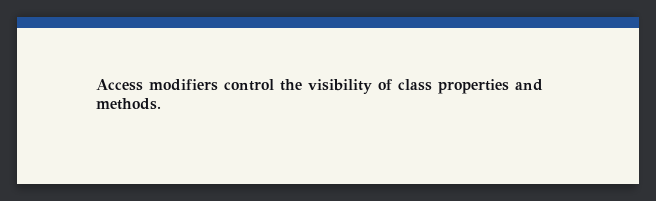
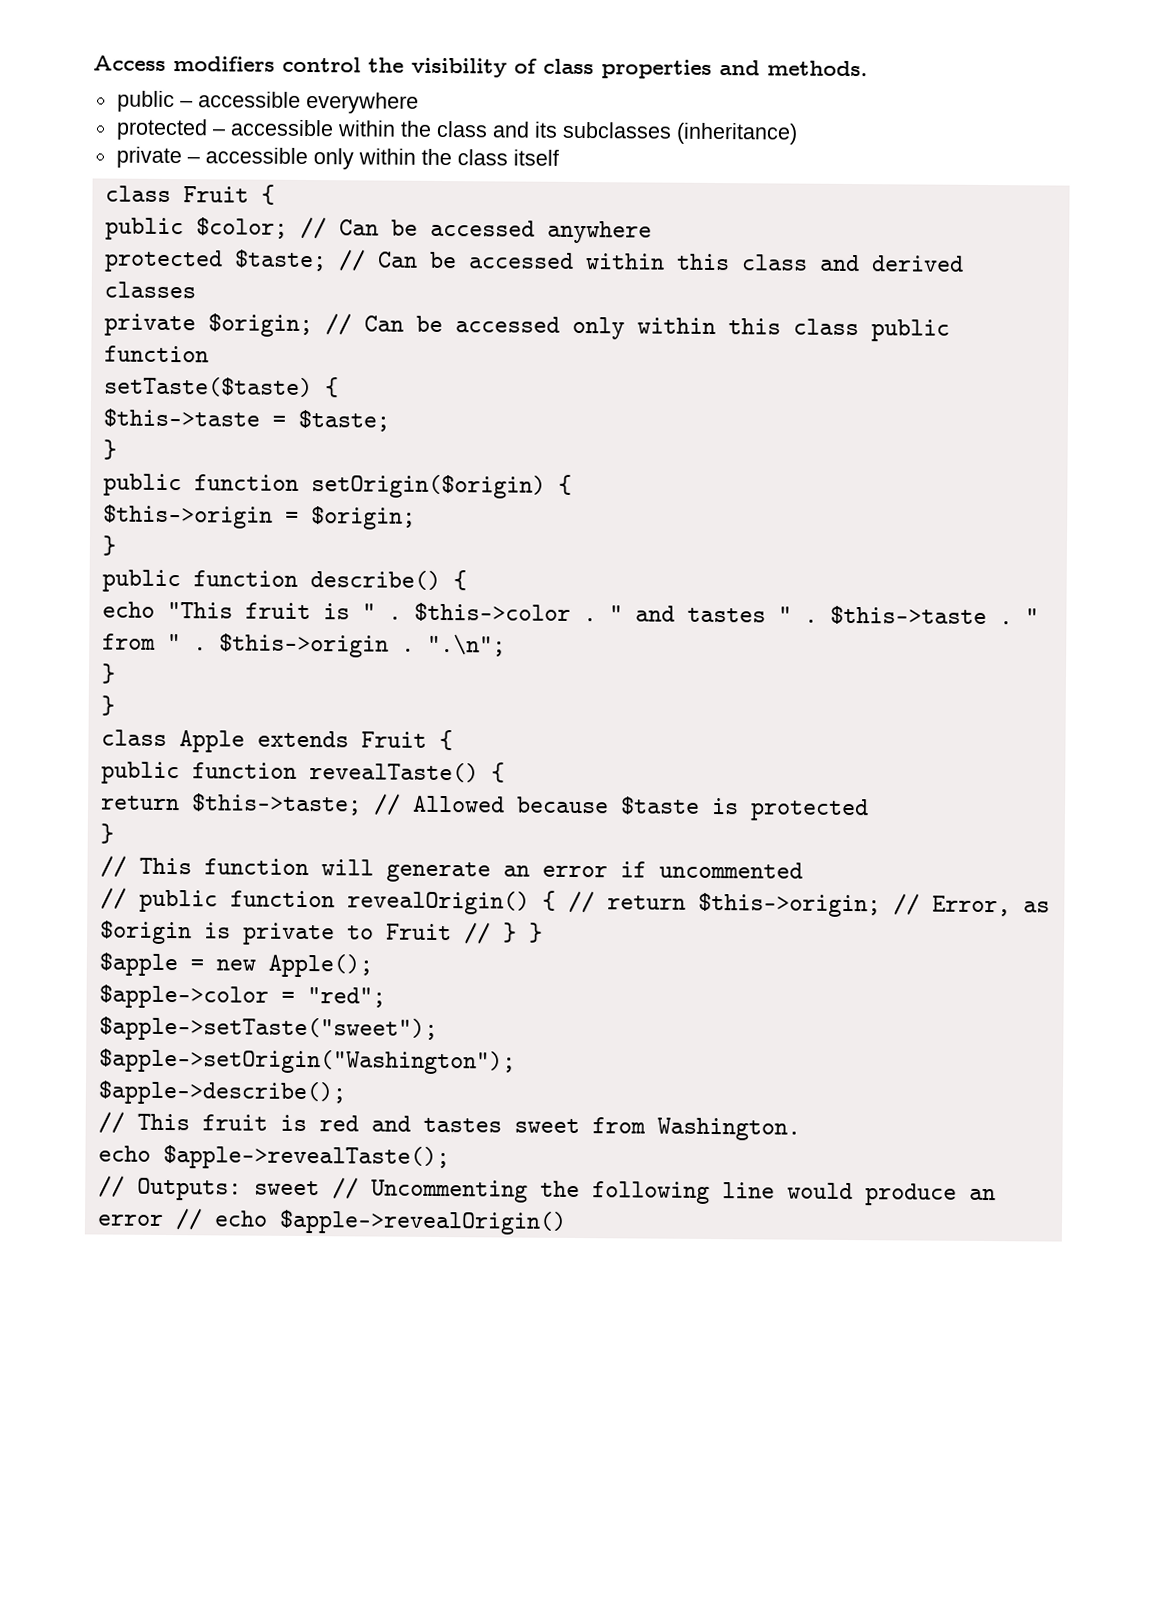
(161, 104) none -> [116,90,419,114] [115,118,798,145] [115,146,559,170] [104,184,275,205] [104,216,652,244] [103,249,964,273] [103,281,196,299] [103,313,950,342] [103,345,209,363] [103,376,339,398] [102,408,390,432] [102,439,117,460] [102,473,572,499] [102,504,416,530] [101,535,117,556] [101,569,467,593] [101,601,1039,625] [101,633,506,658] [100,663,116,684] [100,695,115,716] [100,729,453,753] [100,761,505,785] [100,793,869,822] [99,823,114,844] [99,855,803,883] [99,887,1050,918] [99,920,543,946] [98,952,373,978] [98,984,386,1009] [98,1016,438,1042] [98,1048,516,1075] [97,1080,347,1106] [97,1111,801,1141] [97,1144,450,1171] [97,1175,996,1206] [96,1208,567,1235] // public – accessible everywhere // protected – accessible within the class and its subclasses (inheritance) // private – accessible only within the class itself // class Fruit { // public $color; // Can be accessed anywhere // protected $taste; // Can be accessed within this class and derived classes // private $origin; // Can be accessed only within this class public function // setTaste($taste) { // $this->taste = $taste; // } // public function setOrigin($origin) { // $this->origin = $origin; // } // public function describe() { // echo "This fruit is " . $this->color . " and tastes " . $this->taste . " from " . $this->origin . ".\n"; // } // } // class Apple extends Fruit { // public function revealTaste() { // return $this->taste; // Allowed because $taste is protected // } // // This function will generate an error if uncommented // // public function revealOrigin() { // return $this->origin; // Error, as $origin is private to Fruit // } } // $apple = new Apple(); // $apple->color = "red"; // $apple->setTaste("sweet"); // $apple->setOrigin("Washington"); // $apple->describe(); // // This fruit is red and tastes sweet from Washington. // echo $apple->revealTaste(); // // Outputs: sweet // Uncommenting the following line would produce an error // echo $apple->revealOrigin()

